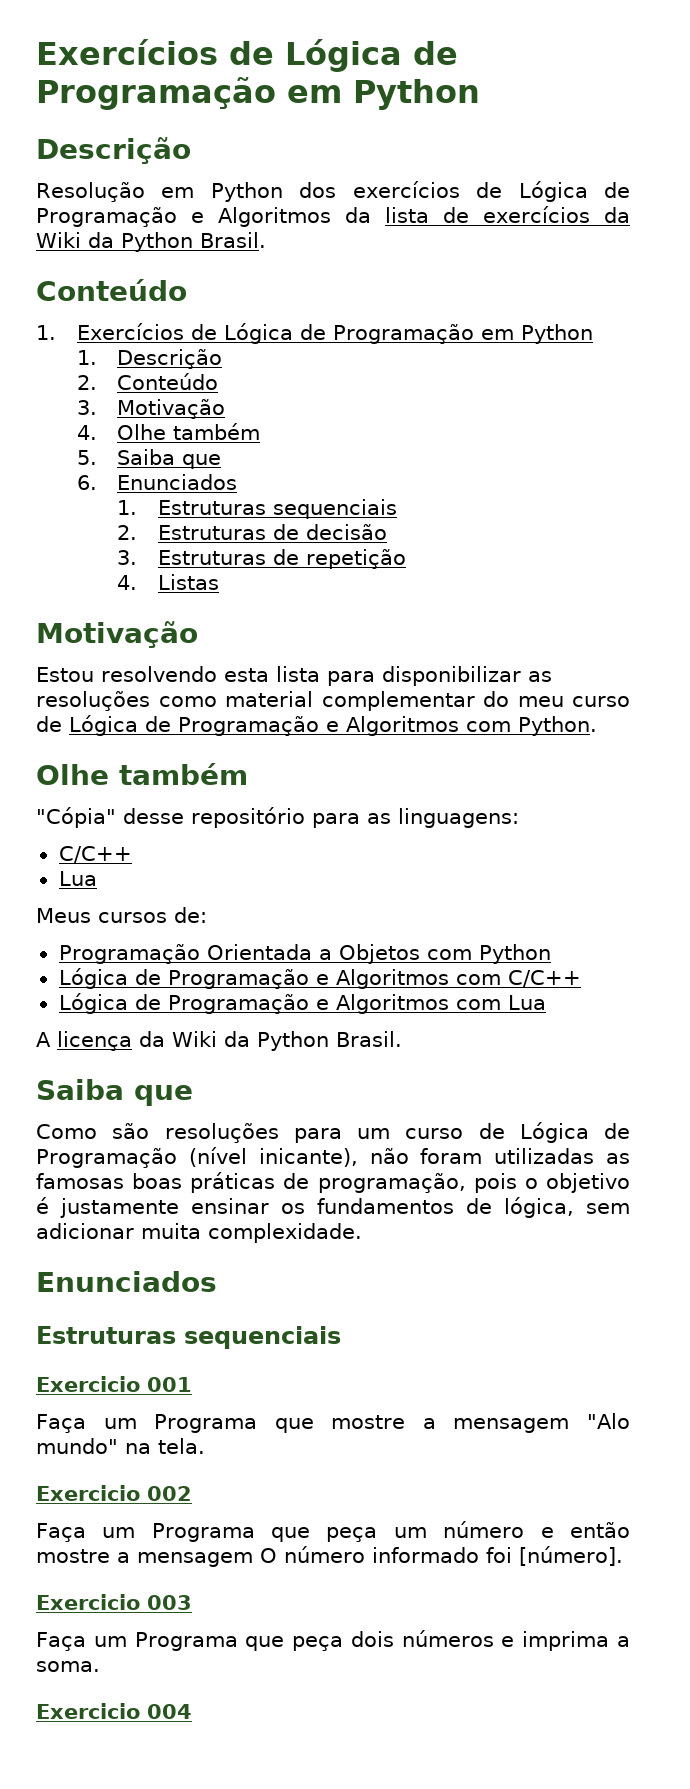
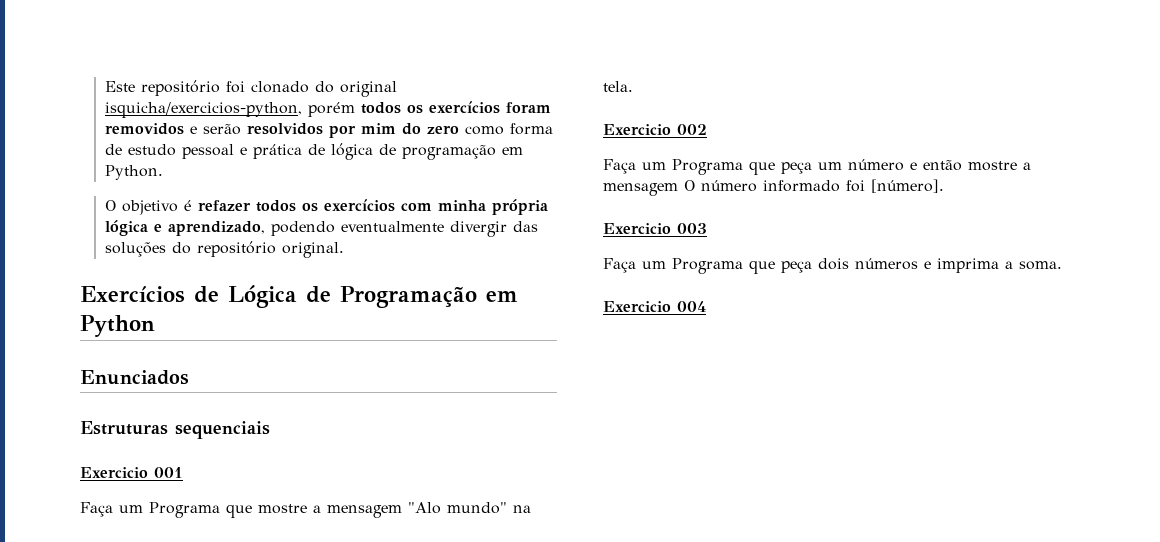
[36,39,458,72] [36,77,480,110] [36,137,191,164] [36,181,630,202] [36,206,630,227] [36,232,266,252] [36,279,187,301] [36,323,593,344] [76,349,223,369] [76,373,219,390] [76,399,226,419] [76,423,261,440] [76,449,222,469] [76,474,238,490] [117,499,398,519] [117,524,388,540] [117,549,407,569] [117,574,220,590] [36,621,198,648] [36,666,552,686] [36,691,630,711] [36,715,597,736] [36,763,248,785] [36,807,519,828] [58,846,132,863] [58,871,97,886] [36,907,207,923] [58,944,551,964] [58,968,581,989] [58,993,546,1014] [36,1031,402,1051] [36,1079,193,1106] [36,1122,630,1143] [36,1147,630,1168] [36,1172,631,1193] [36,1197,630,1218] [36,1223,362,1243] Exercícios de Lógica de Programação em Python // Descrição // Resolução em Python dos exercícios de Lógica de Programação e Algoritmos da lista de exercícios da Wiki da Python Brasil. // Conteúdo // 1. Exercícios de Lógica de Programação em Python // 1. Descrição // 2. Conteúdo // 3. Motivação // 4. Olhe também // 5. Saiba que // 6. Enunciados // 1. Estruturas sequenciais // 2. Estruturas de decisão // 3. Estruturas de repetição // 4. Listas // Motivação // Estou resolvendo esta lista para disponibilizar as resoluções como material complementar do meu curso de Lógica de Programação e Algoritmos com Python. // Olhe também // "Cópia" desse repositório para as linguagens: // C/C++ // Lua // Meus cursos de: // Programação Orientada a Objetos com Python // Lógica de Programação e Algoritmos com C/C++ // Lógica de Programação e Algoritmos com Lua // A licença da Wiki da Python Brasil. // Saiba que // Como são resoluções para um curso de Lógica de Programação (nível inicante), não foram utilizadas as famosas boas práticas de programação, pois o objetivo é justamente ensinar os fundamentos de lógica, sem adicionar muita complexidade. -> [104,80,397,97] [104,101,551,118] [104,123,553,138] [104,143,523,160] [104,165,163,180] [104,199,548,215] [104,220,538,237] [104,241,344,258] [80,285,518,308] [80,315,155,337] Este repositório foi clonado do original isquicha/exercicios-python, porém todos os exercícios foram removidos e serão resolvidos por mim do zero como forma de estudo pessoal e prática de lógica de programação em Python. // O objetivo é refazer todos os exercícios com minha própria lógica e aprendizado, podendo eventualmente divergir das soluções do repositório original. // Exercícios de Lógica de Programação em Python

